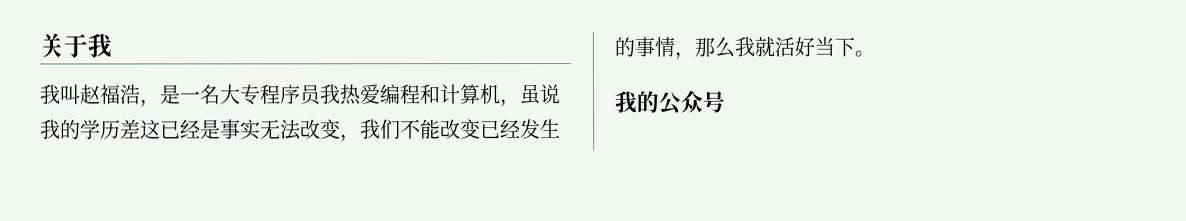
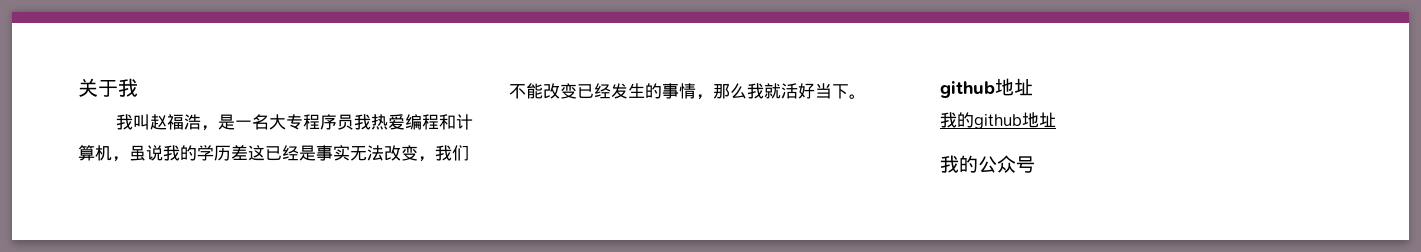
(875, 53) none -> [940,78,1033,98] [940,112,1056,129] // github地址 // 我的github地址

